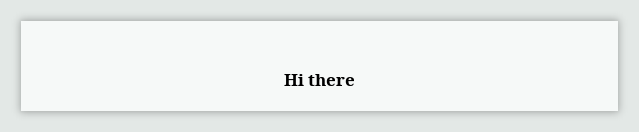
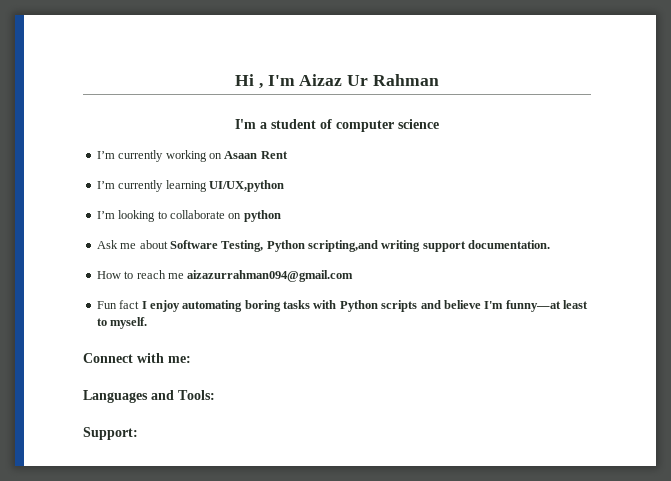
[308,74,356,86] there -> [258,74,439,89] [235,119,439,132] [96,150,288,162] [96,180,284,192] [96,210,281,222] [96,240,551,252] [96,270,354,282] [96,300,588,312] [96,317,148,329] [83,353,191,363] [83,390,215,403] [83,427,138,440] , I'm Aizaz Ur Rahman // I'm a student of computer science // I’m currently working on Asaan Rent // I’m currently learning UI/UX,python // I’m looking to collaborate on python // Ask me about Software Testing, Python scripting,and writing support documentation. // How to reach me aizazurrahman094@gmail.com // Fun fact I enjoy automating boring tasks with Python scripts and believe I'm funny—at least to myself. // Connect with me: // Languages and Tools: // Support:

